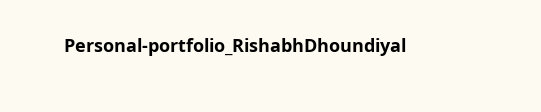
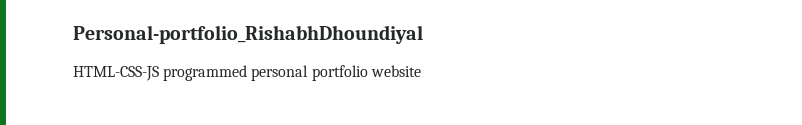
(406, 47) none -> [73,65,421,81] // HTML-CSS-JS programmed personal portfolio website

